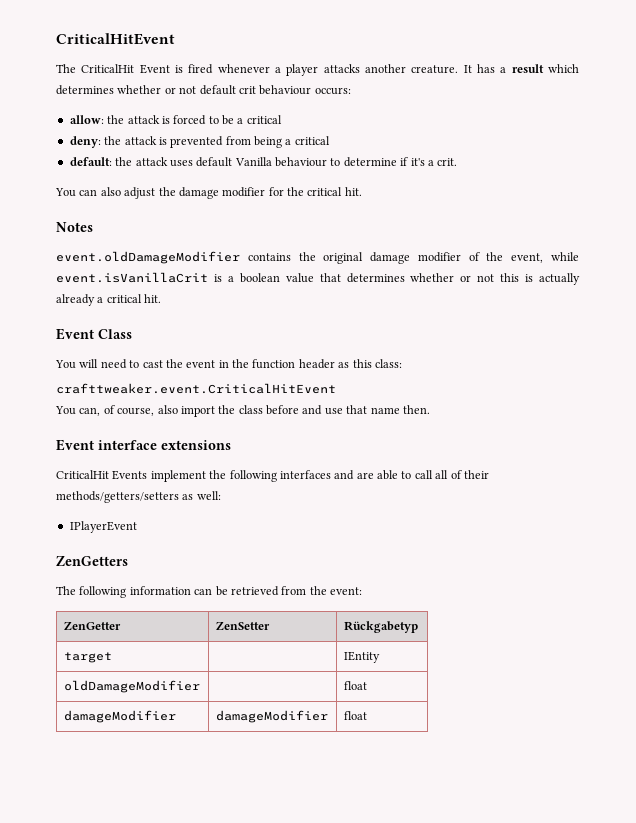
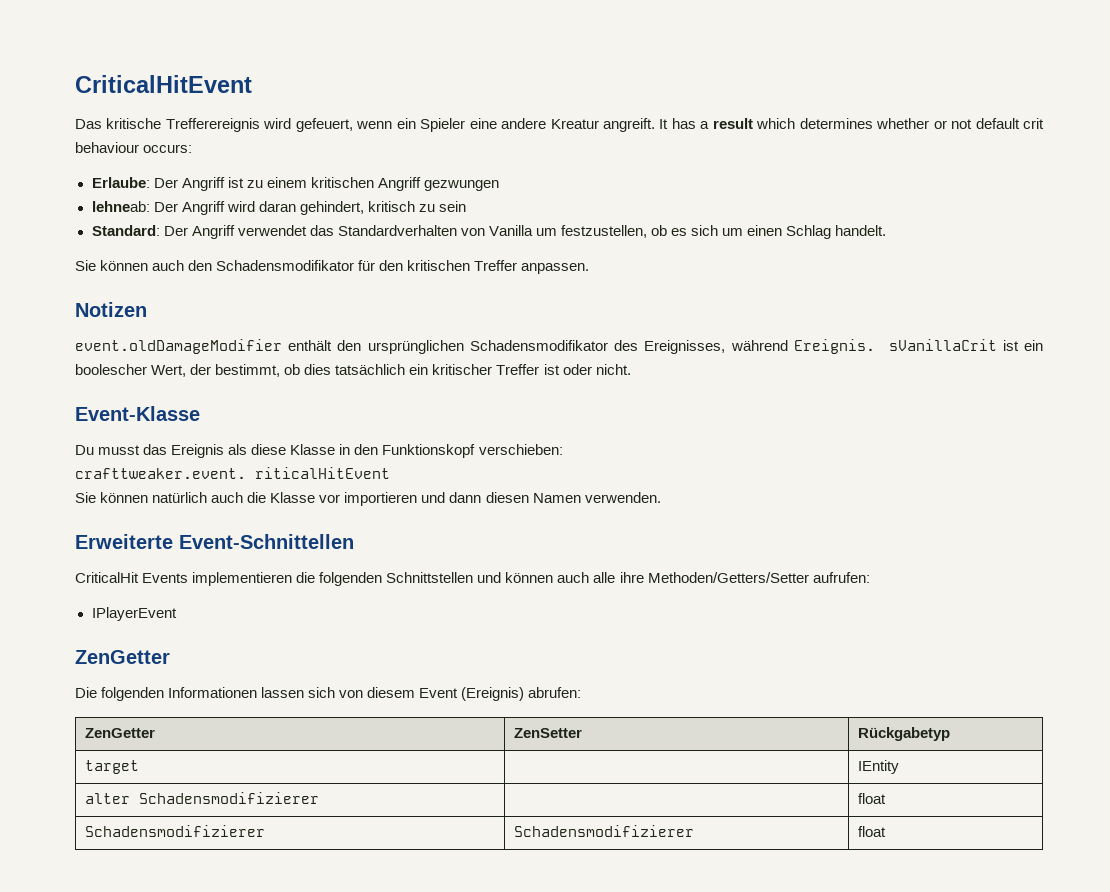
[56,64,459,76] The CriticalHit Event is fired whenever a player attacks another creature. -> [75,118,655,132] Das kritische Trefferereignis wird gefeuert, wenn ein Spieler eine andere Kreatur angreift.
[69,115,282,125] [69,136,330,148] [69,157,458,167] [55,187,362,199] [56,222,93,232] [56,251,579,264] [56,272,581,285] [56,294,162,306] [56,328,132,340] [55,359,402,369] [56,383,336,394] [55,405,430,417] [56,439,231,451] [56,470,489,482] [56,491,221,503] [69,521,137,533] [56,555,128,566] [56,586,362,598] allow: the attack is forced to be a critical // deny: the attack is prevented from being a critical // default: the attack uses default Vanilla behaviour to determine if it's a crit. // You can also adjust the damage modifier for the critical hit. // Notes // event.oldDamageModifier contains the original damage modifier of the event, while event.isVanillaCrit is a boolean value that determines whether or not this is actually already a critical hit. // Event Class // You will need to cast the event in the function header as this class: // crafttweaker.event.CriticalHitEvent // You can, of course, also import the class before and use that name then. // Event interface extensions // CriticalHit Events implement the following interfaces and are able to call all of their methods/getters/setters as well: // IPlayerEvent // ZenGetters // The following information can be retrieved from the event: -> [91,177,499,191] [91,201,466,215] [91,225,887,239] [75,260,590,274] [75,302,147,317] [75,339,1044,354] [75,364,631,377] [75,406,200,421] [75,444,563,458] [75,467,390,479] [75,492,661,506] [75,534,354,549] [75,572,870,586] [91,607,177,621] [75,650,170,664] [75,687,582,701] Erlaube: Der Angriff ist zu einem kritischen Angriff gezwungen // lehneab: Der Angriff wird daran gehindert, kritisch zu sein // Standard: Der Angriff verwendet das Standardverhalten von Vanilla um festzustellen, ob es sich um einen Schlag handelt. // Sie können auch den Schadensmodifikator für den kritischen Treffer anpassen. // Notizen // event.oldDamageModifier enthält den ursprünglichen Schadensmodifikator des Ereignisses, während Ereignis. sVanillaCrit ist ein boolescher Wert, der bestimmt, ob dies tatsächlich ein kritischer Treffer ist oder nicht. // Event-Klasse // Du musst das Ereignis als diese Klasse in den Funktionskopf verschieben: // crafttweaker.event. riticalHitEvent // Sie können natürlich auch die Klasse vor importieren und dann diesen Namen verwenden. // Erweiterte Event-Schnittellen // CriticalHit Events implementieren die folgenden Schnittstellen und können auch alle ihre Methoden/Getters/Setter aufrufen: // IPlayerEvent // ZenGetter // Die folgenden Informationen lassen sich von diesem Event (Ereignis) abrufen:
[63,680,200,693] oldDamageModifier -> [85,792,320,804] alter Schadensmodifizierer
[63,710,176,723] [215,710,328,723] damageModifier | damageModifier -> [85,825,266,837] [514,825,695,837] Schadensmodifizierer | Schadensmodifizierer

